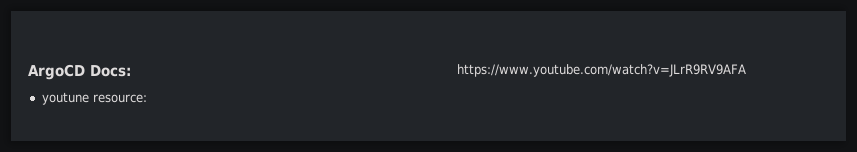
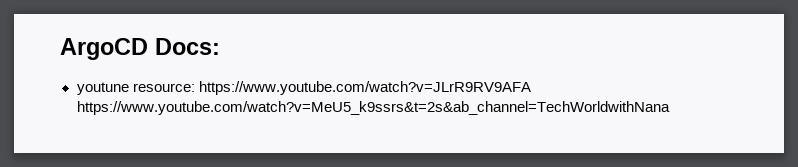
(746, 70) none -> [76,101,670,115] https://www.youtube.com/watch?v=MeU5_k9ssrs&t=2s&ab_channel=TechWorldwithNana

